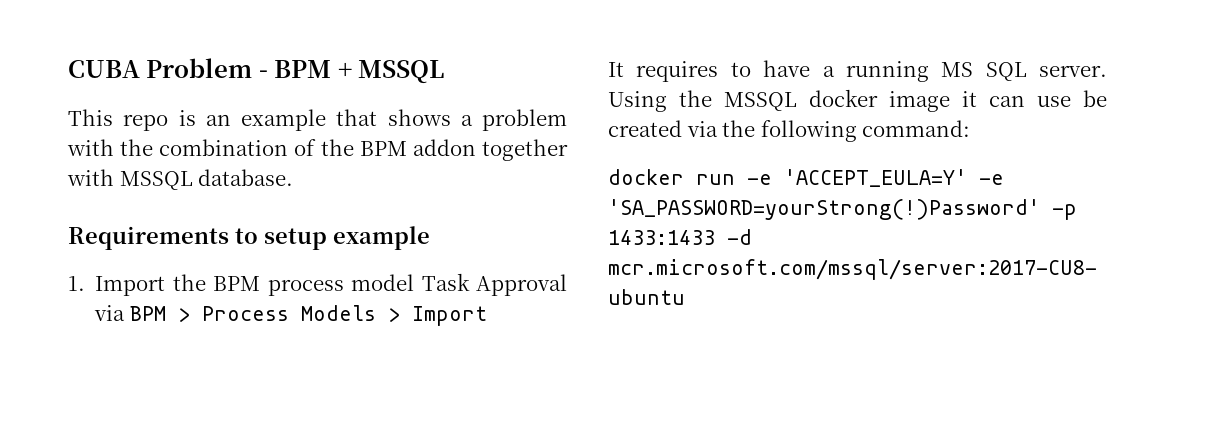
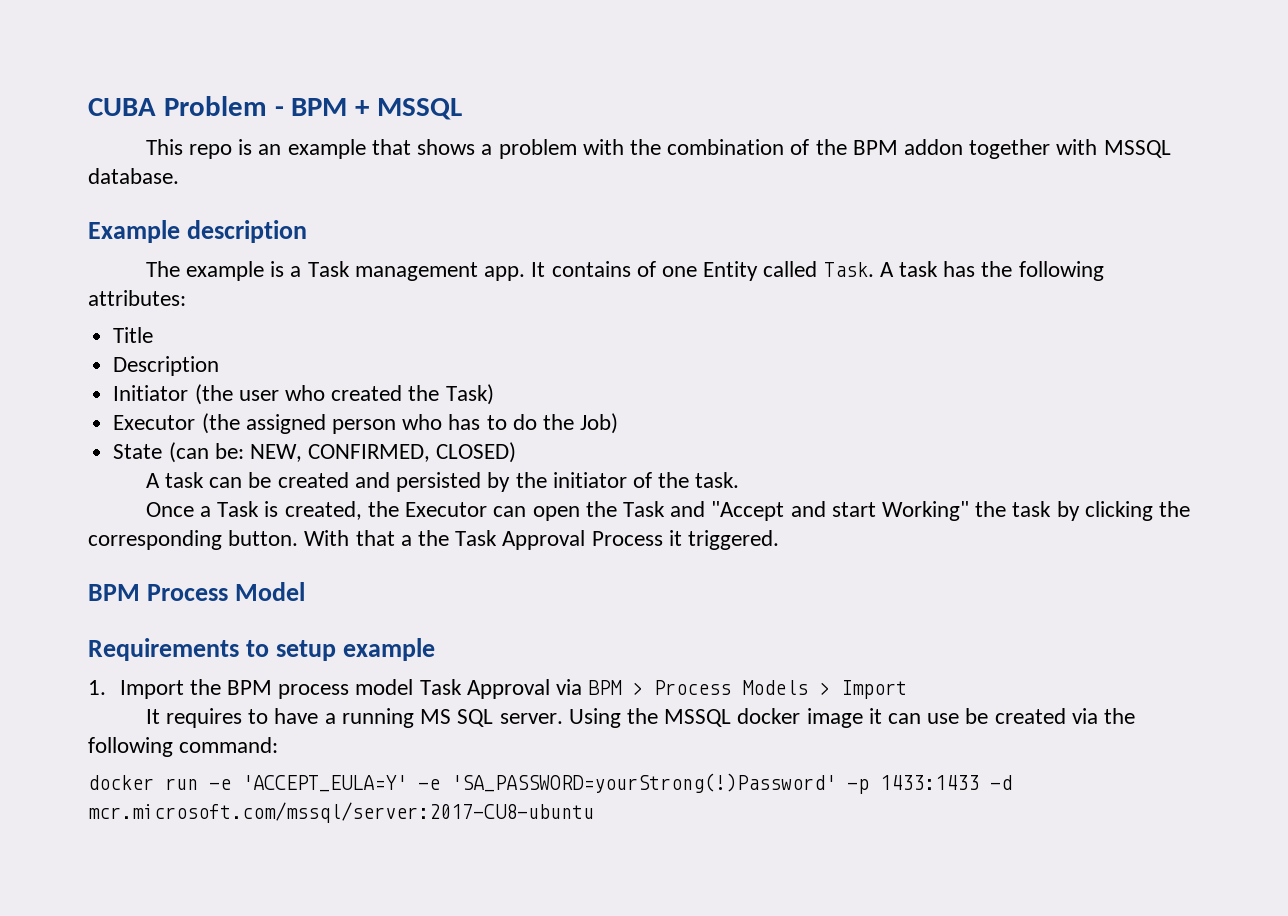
(294, 177) none -> [88,220,308,243] [145,261,1104,281] [88,290,186,306] [113,327,154,343] [113,356,220,376] [113,384,494,405] [113,413,619,434] [113,442,517,463] [145,472,740,492] [145,501,1191,521] [88,530,780,550] [88,582,306,601] // Example description // The example is a Task management app. It contains of one Entity called Task. A task has the following attributes: // Title // Description // Initiator (the user who created the Task) // Executor (the assigned person who has to do the Job) // State (can be: NEW, CONFIRMED, CLOSED) // A task can be created and persisted by the initiator of the task. // Once a Task is created, the Executor can open the Task and "Accept and start Working" the task by clicking the corresponding button. With that a the Task Approval Process it triggered. // BPM Process Model

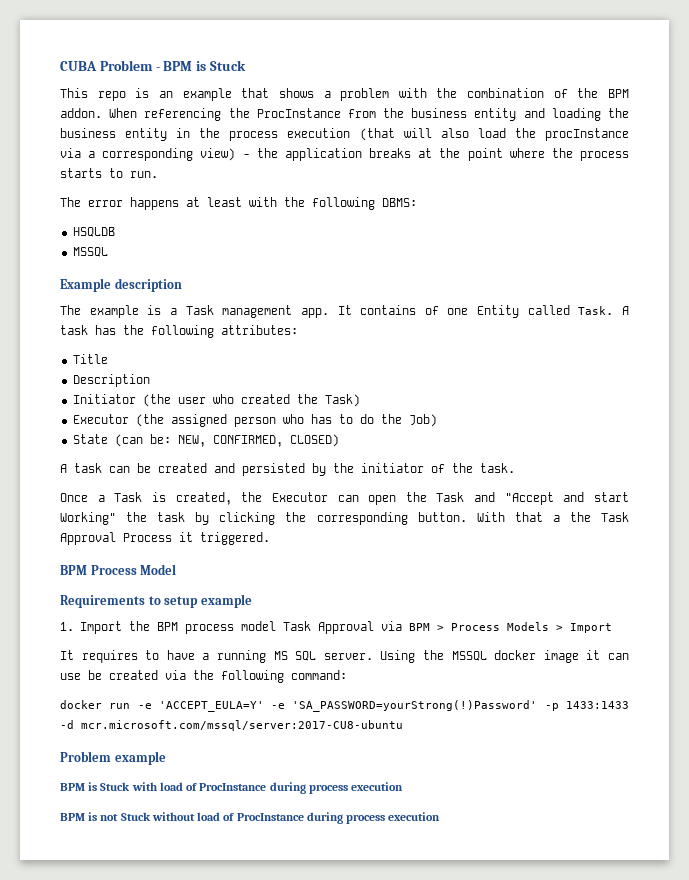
[355,98,463,120] + MSSQL -> [196,60,246,71] is Stuck
[903,139,1171,159] [88,168,179,184] addon together with MSSQL database. -> [60,108,629,121] [60,128,629,141] [60,148,629,161] [60,168,158,178] [60,197,417,210] [72,227,115,237] [72,247,108,257] addon. When referencing the ProcInstance from the business entity and loading the business entity in the process execution (that will also load the procInstance via a corresponding view) - the application breaks at the point where the process starts to run. // The error happens at least with the following DBMS: // HSQLDB // MSSQL
(594, 812) none -> [60,751,166,765] [60,782,404,794] [60,812,441,824] // Problem example // BPM is Stuck with load of ProcInstance during process execution // BPM is not Stuck without load of ProcInstance during process execution

